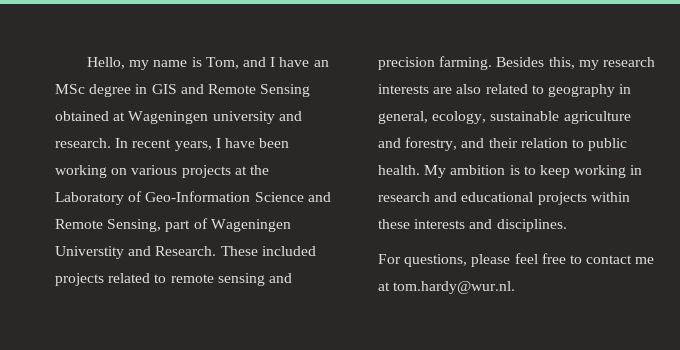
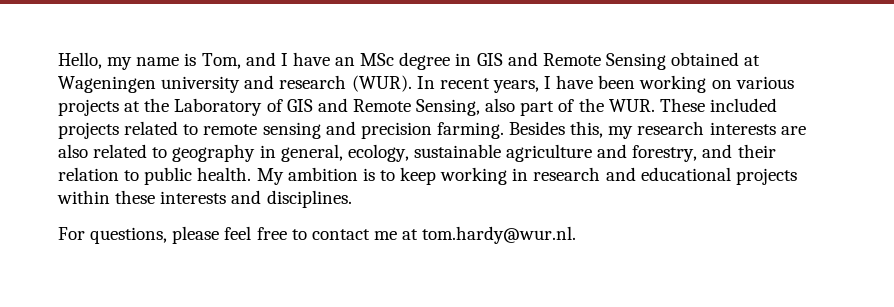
[55,138,111,148] research. -> [279,75,412,92] research (WUR).
[145,191,304,202] Geo-Information Science -> [286,99,313,112] GIS
(162, 225) none -> [485,98,516,112] also
[210,219,291,232] [55,246,217,259] Wageningen Universtity and Research. -> [578,98,655,112] the WUR.

